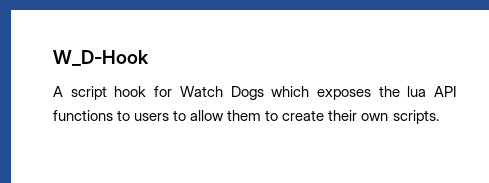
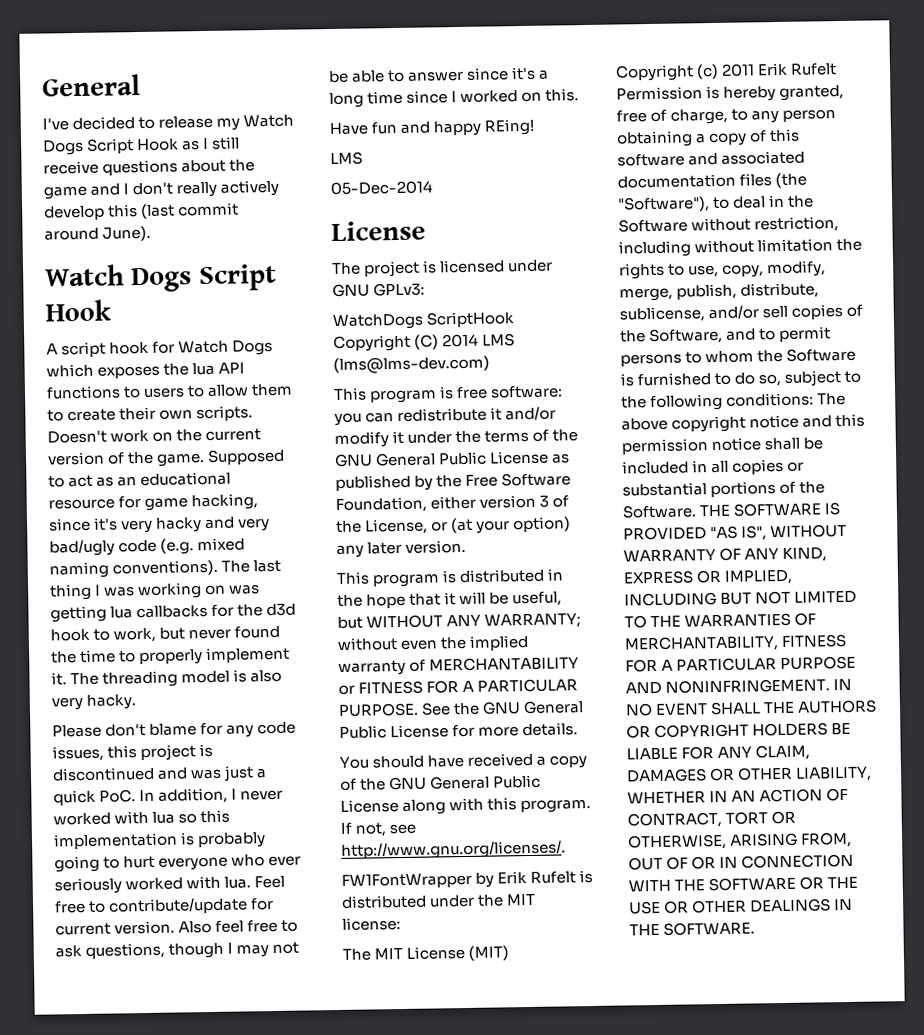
[53,50,149,66] W_D-Hook -> [42,74,141,97] [42,114,295,131] [43,136,241,156] [43,159,256,176] [43,179,280,200] [44,202,240,221] [44,225,152,242] [44,263,277,293] [45,299,112,322] General // I've decided to release my Watch Dogs Script Hook as I still receive questions about the game and I don't really actively develop this (last commit around June). // Watch Dogs Script Hook
(439, 117) none -> [47,428,262,444] [47,448,286,467] [48,471,232,488] [48,493,259,511] [48,516,271,534] [49,537,246,557] [49,559,282,579] [50,582,261,601] [50,603,297,623] [50,625,281,643] [51,646,291,666] [51,669,283,688] [51,694,137,711] [52,721,297,738] [52,743,214,762] [52,765,268,782] [53,787,284,806] [53,809,231,826] [53,832,267,850] [54,854,302,873] [54,875,286,895] [54,897,275,915] [55,919,299,936] [55,941,300,959] [328,66,550,84] [329,88,580,109] [329,118,535,137] [330,151,363,166] [330,180,433,196] [331,220,426,242] [331,259,554,278] [332,282,426,298] [332,311,516,331] [333,333,516,352] [333,355,490,374] [333,385,564,404] [334,406,557,426] [334,429,579,448] [334,450,571,467] [335,472,572,491] [335,494,570,513] [336,516,572,535] [336,539,467,558] [336,568,565,588] [337,591,563,609] [337,613,582,629] [337,634,530,651] [338,656,580,676] [338,678,579,695] [338,700,585,717] [339,722,579,739] [339,752,588,769] [340,774,542,791] [340,797,592,815] [340,822,417,837] [341,840,566,860] [341,869,594,889] [341,893,537,909] [342,917,401,931] [342,945,510,961] [615,62,838,82] [616,84,845,102] [616,108,837,125] [616,128,801,148] [617,150,806,167] [617,172,808,189] [617,194,815,213] [618,216,840,233] [618,238,863,258] [619,260,827,280] [619,282,820,302] [619,303,864,323] [620,326,832,345] [620,347,857,367] [620,370,862,387] [621,392,847,412] [621,413,866,433] [621,437,824,455] [622,458,805,475] [622,481,826,498] [622,502,842,519] [623,523,848,541] [623,547,828,562] [623,569,794,585] [624,590,858,607] [624,612,817,629] [624,633,848,653] [625,655,857,673] [625,678,853,695] [625,699,878,717] [626,722,852,739] [626,744,811,761] [626,766,873,783] [627,787,849,804] [627,810,797,829] [628,831,853,851] [628,853,855,871] [628,876,859,892] [629,898,854,915] [629,921,756,936] Doesn't work on the current version of the game. Supposed to act as an educational resource for game hacking, since it's very hacky and very bad/ugly code (e.g. mixed naming conventions). The last thing I was working on was getting lua callbacks for the d3d hook to work, but never found the time to properly implement it. The threading model is also very hacky. // Please don't blame for any code issues, this project is discontinued and was just a quick PoC. In addition, I never worked with lua so this implementation is probably going to hurt everyone who ever seriously worked with lua. Feel free to contribute/update for current version. Also feel free to ask questions, though I may not be able to answer since it's a long time since I worked on this. // Have fun and happy REing! // LMS // 05-Dec-2014 // License // The project is licensed under GNU GPLv3: // WatchDogs ScriptHook Copyright (C) 2014 LMS (lms@lms-dev.com) // This program is free software: you can redistribute it and/or modify it under the terms of the GNU General Public License as published by the Free Software Foundation, either version 3 of the License, or (at your option) any later version. // This program is distributed in the hope that it will be useful, but WITHOUT ANY WARRANTY; without even the implied warranty of MERCHANTABILITY or FITNESS FOR A PARTICULAR PURPOSE. See the GNU General Public License for more details. // You should have received a copy of the GNU General Public License along with this program. If not, see http://www.gnu.org/licenses/. // FW1FontWrapper by Erik Rufelt is distributed under the MIT license: // The MIT License (MIT) // Copyright (c) 2011 Erik Rufelt Permission is hereby granted, free of charge, to any person obtaining a copy of this software and associated documentation files (the "Software"), to deal in the Software without restriction, including without limitation the rights to use, copy, modify, merge, publish, distribute, sublicense, and/or sell copies of the Software, and to permit persons to whom the Software is furnished to do so, subject to the following conditions: The above copyright notice and this permission notice shall be included in all copies or substantial portions of the Software. THE SOFTWARE IS PROVIDED "AS IS", WITHOUT WARRANTY OF ANY KIND, EXPRESS OR IMPLIED, INCLUDING BUT NOT LIMITED TO THE WARRANTIES OF MERCHANTABILITY, FITNESS FOR A PARTICULAR PURPOSE AND NONINFRINGEMENT. IN NO EVENT SHALL THE AUTHORS OR COPYRIGHT HOLDERS BE LIABLE FOR ANY CLAIM, DAMAGES OR OTHER LIABILITY, WHETHER IN AN ACTION OF CONTRACT, TORT OR OTHERWISE, ARISING FROM, OUT OF OR IN CONNECTION WITH THE SOFTWARE OR THE USE OR OTHER DEALINGS IN THE SOFTWARE.

